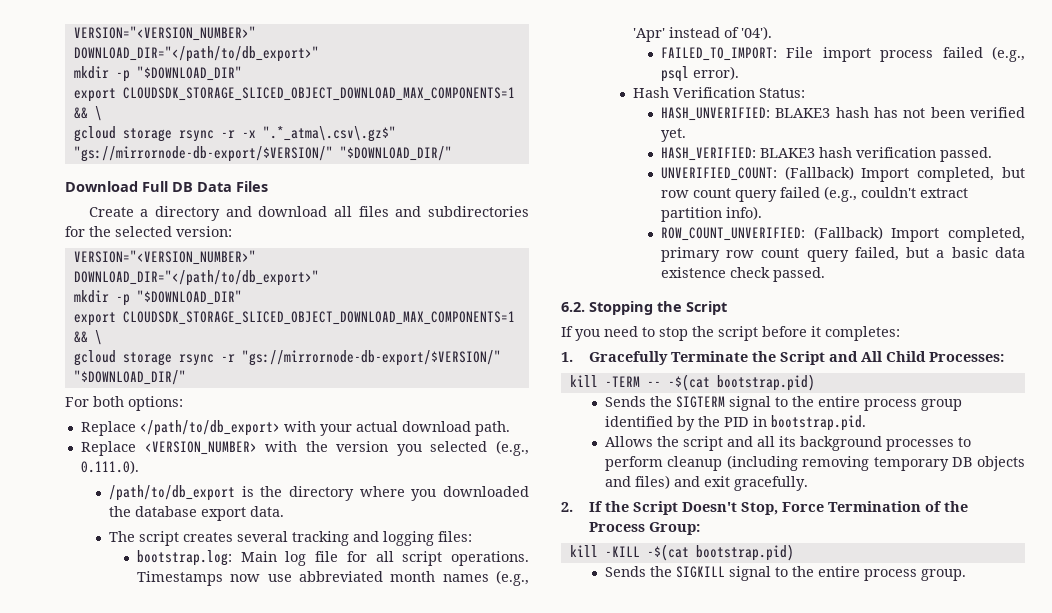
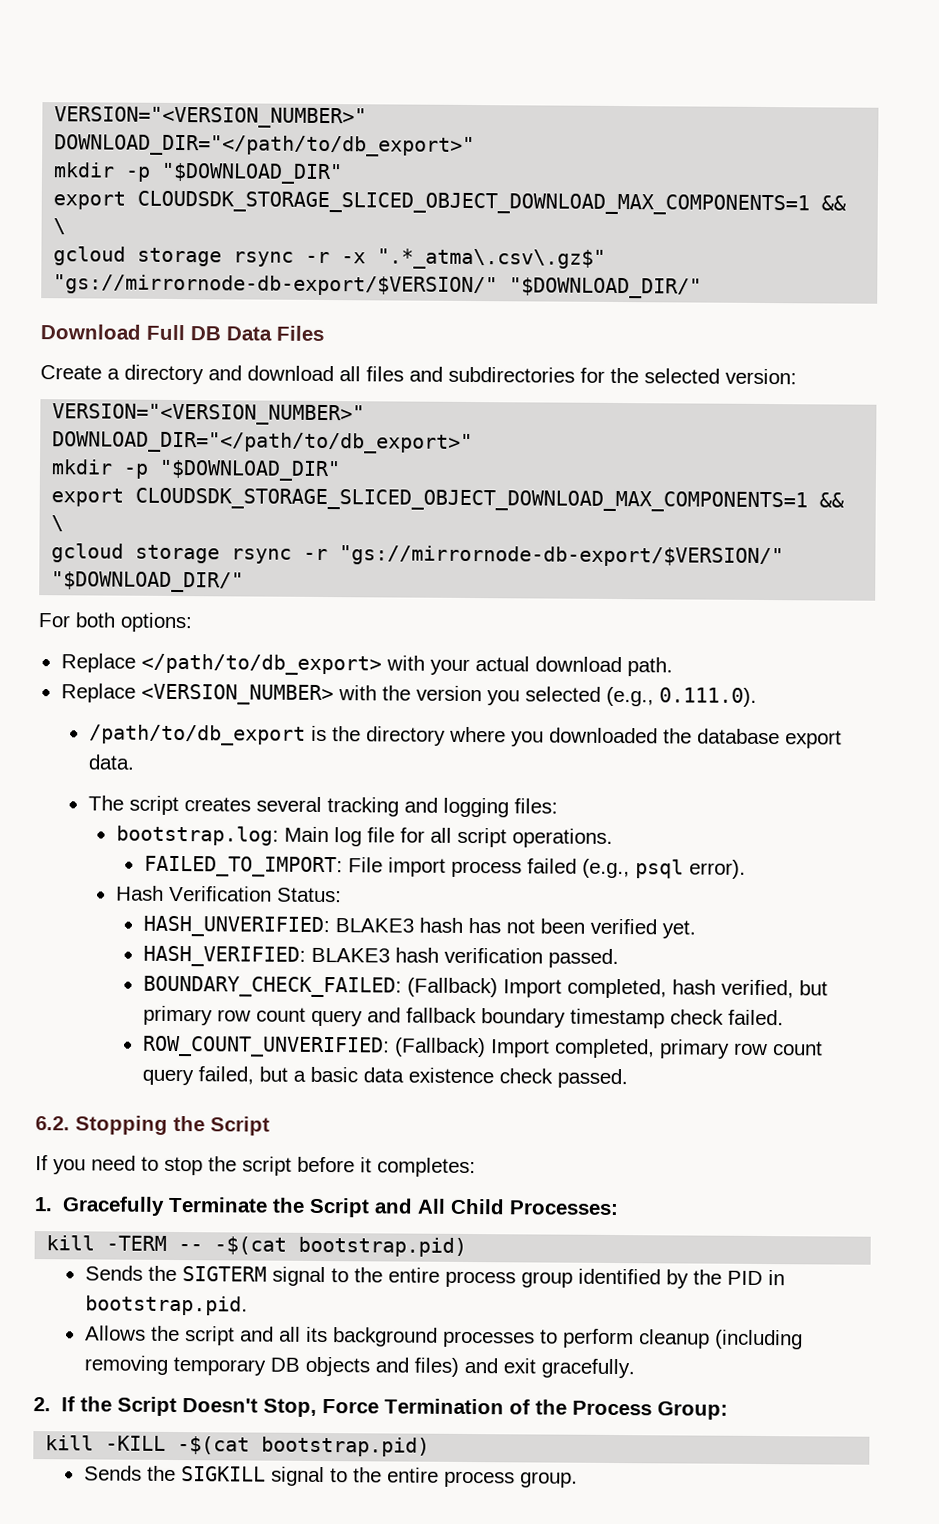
[136,570,529,586] [632,26,772,42] Timestamps now use abbreviated month names (e.g., 'Apr' instead of '04'). -> (613, 838) none
[660,166,1025,182] [660,186,968,202] [660,206,762,222] UNVERIFIED_COUNT: (Fallback) Import completed, but row count query failed (e.g., couldn't extract partition info). -> [142,975,828,999] [142,1005,784,1029] BOUNDARY_CHECK_FAILED: (Fallback) Import completed, hash verified, but primary row count query and fallback boundary timestamp check failed.

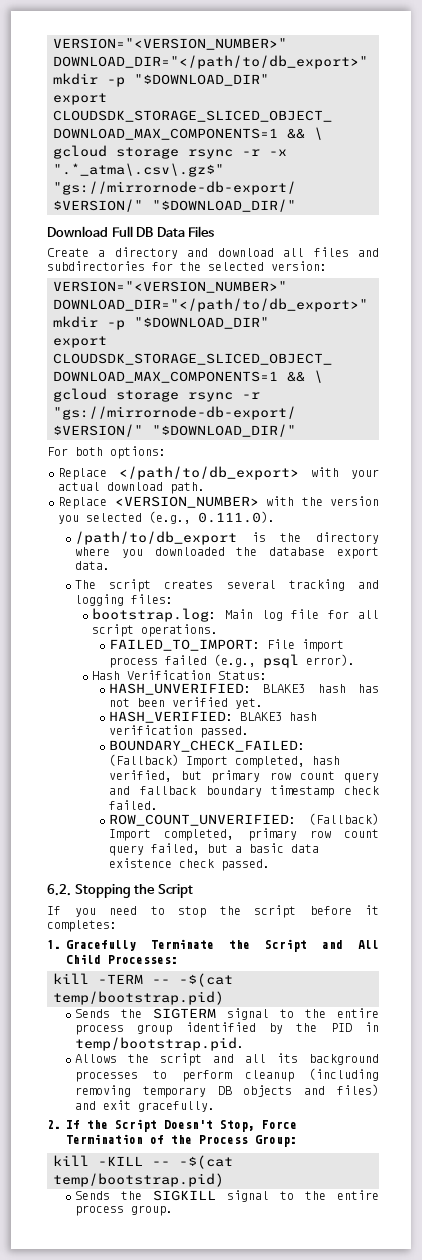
[298,1236,468,1257] bootstrap.pid) -> [53,991,224,1005] temp/bootstrap.pid)
[84,1295,248,1316] bootstrap.pid. -> [75,1037,245,1051] temp/bootstrap.pid.
[177,1436,431,1457] -$(cat bootstrap.pid) -> [152,1155,233,1169] [53,1173,224,1187] -- -$(cat temp/bootstrap.pid)

